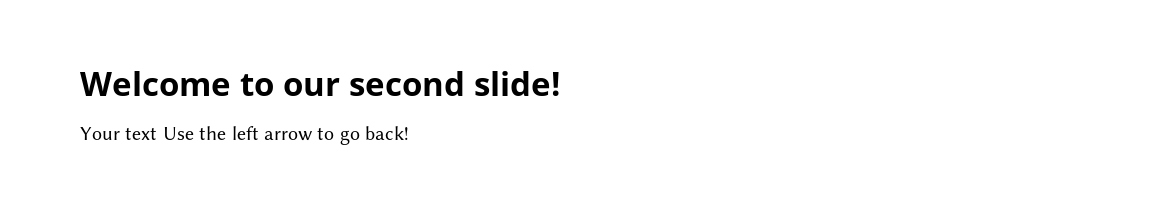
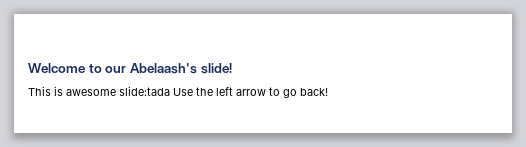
[348,71,465,96] second -> [129,63,197,74] Abelaash's
[80,127,158,140] Your text -> [28,86,170,96] This is awesome slide:tada

